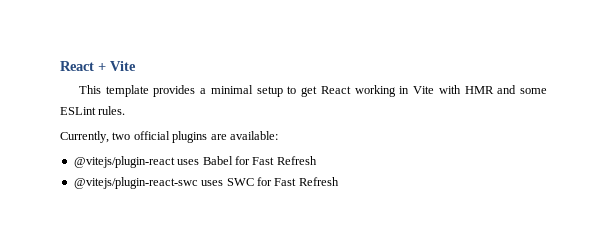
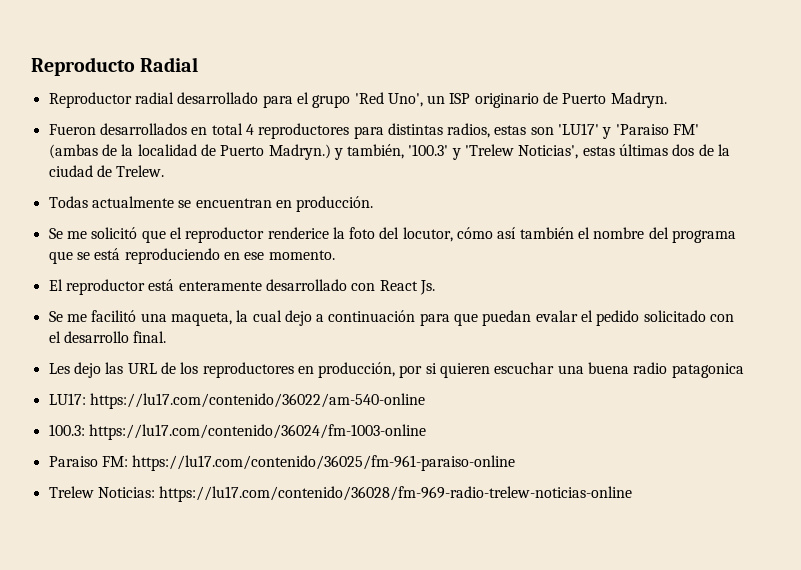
[60,61,136,71] [79,85,548,97] [60,106,126,115] [60,131,278,143] [73,156,317,168] [73,177,339,189] React + Vite // This template provides a minimal setup to get React working in Vite with HMR and some ESLint rules. // Currently, two official plugins are available: // @vitejs/plugin-react uses Babel for Fast Refresh // @vitejs/plugin-react-swc uses SWC for Fast Refresh -> [31,57,199,76] [48,92,667,108] [48,123,700,139] [48,144,731,160] [48,165,165,177] [48,196,374,212] [48,227,737,243] [48,248,335,264] [48,279,435,295] [48,310,735,326] [48,331,167,343] [48,362,744,378] [48,393,425,409] [48,424,426,440] [48,455,516,471] [48,486,633,502] Reproducto Radial // Reproductor radial desarrollado para el grupo 'Red Uno', un ISP originario de Puerto Madryn. // Fueron desarrollados en total 4 reproductores para distintas radios, estas son 'LU17' y 'Paraiso FM' (ambas de la localidad de Puerto Madryn.) y también, '100.3' y 'Trelew Noticias', estas últimas dos de la ciudad de Trelew. // Todas actualmente se encuentran en producción. // Se me solicitó que el reproductor renderice la foto del locutor, cómo así también el nombre del programa que se está reproduciendo en ese momento. // El reproductor está enteramente desarrollado con React Js. // Se me facilitó una maqueta, la cual dejo a continuación para que puedan evalar el pedido solicitado con el desarrollo final. // Les dejo las URL de los reproductores en producción, por si quieren escuchar una buena radio patagonica // LU17: https://lu17.com/contenido/36022/am-540-online // 100.3: https://lu17.com/contenido/36024/fm-1003-online // Paraiso FM: https://lu17.com/contenido/36025/fm-961-paraiso-online // Trelew Noticias: https://lu17.com/contenido/36028/fm-969-radio-trelew-noticias-online

